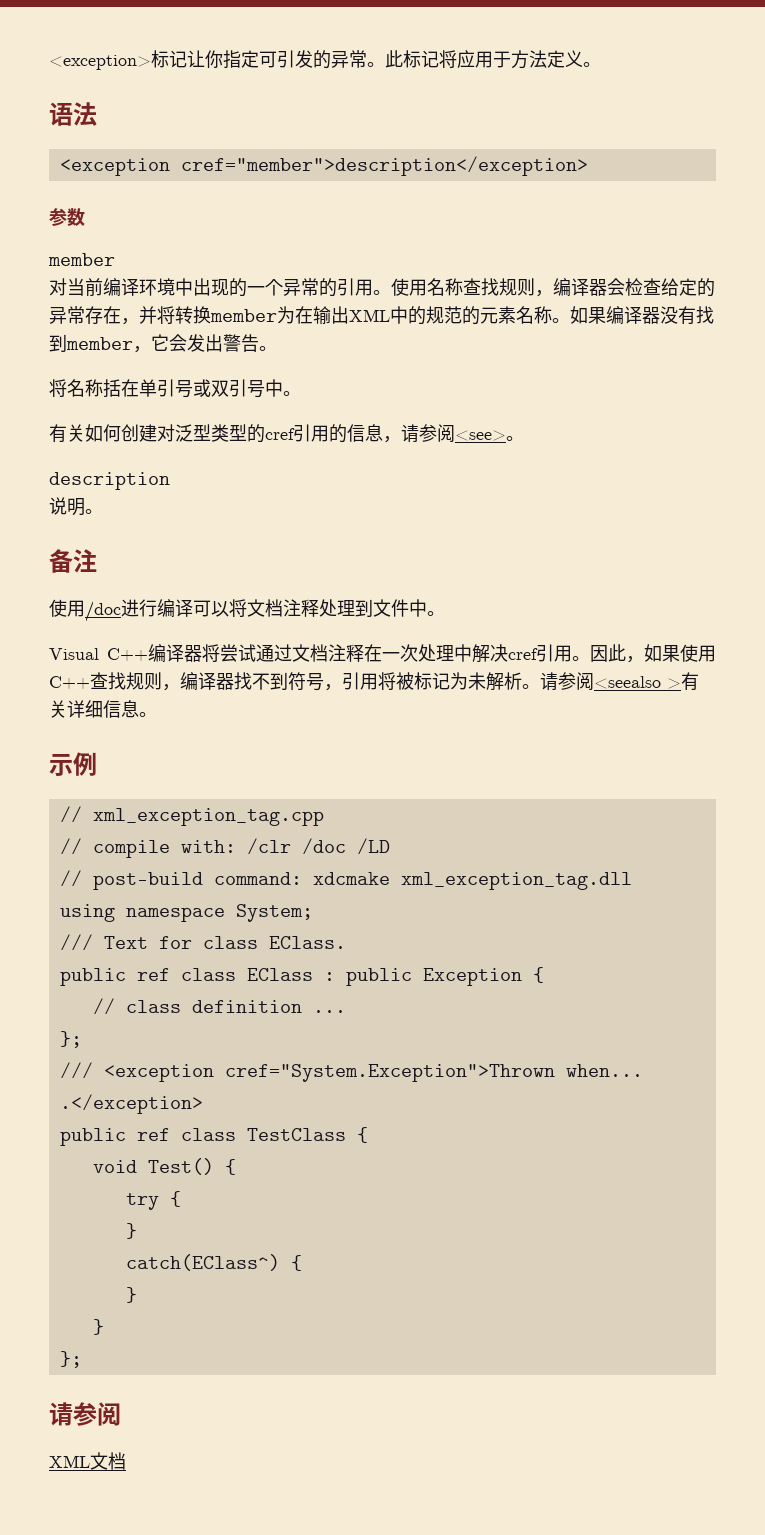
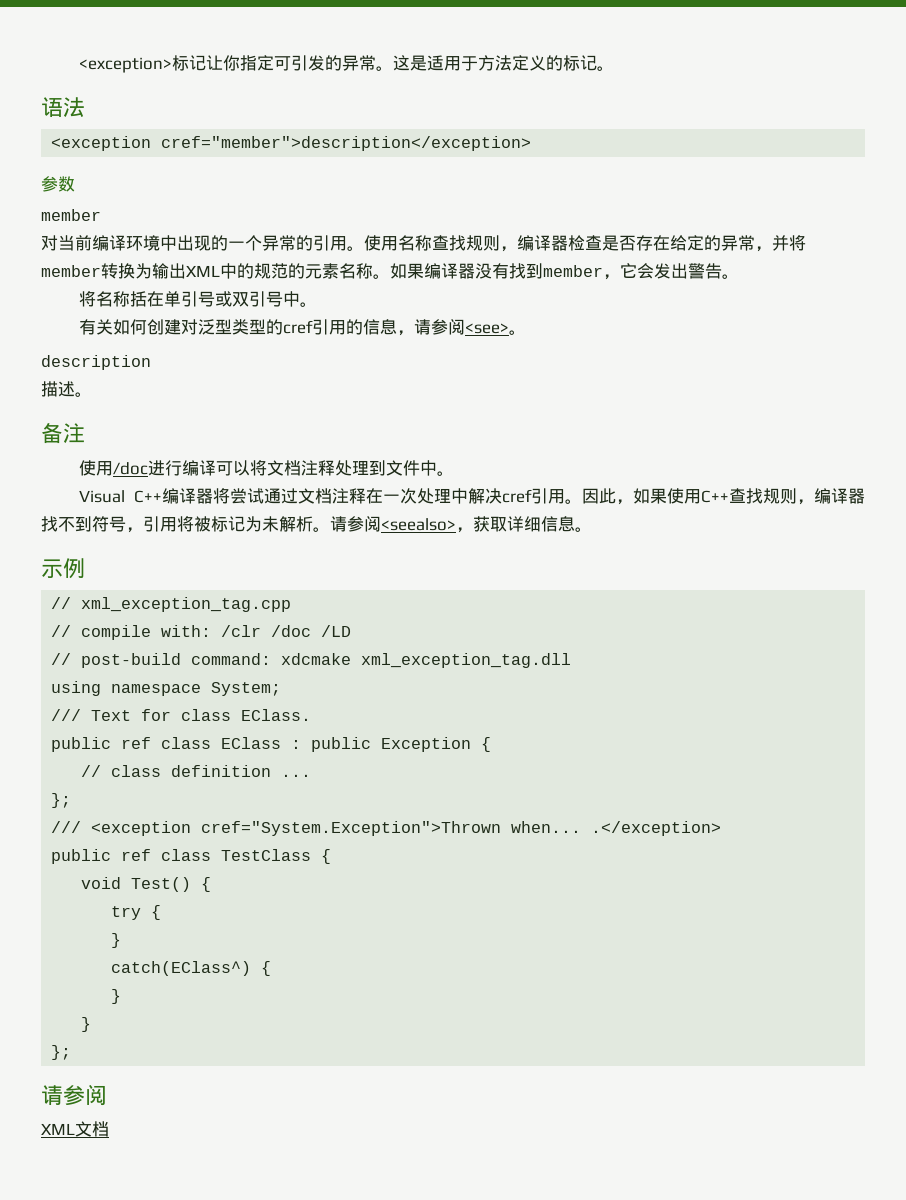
[385,50,475,68] 此标记将应 -> [393,55,445,71] 这是适
(583, 58) none -> [546,55,598,71] 的标记
[607,278,715,297] [49,306,313,325] 会检查给定的异常存在，并将转换member为在 -> [568,235,806,252] [41,263,152,279] 检查是否存在给定的异常，并将member转换为
[49,497,85,516] 说明 -> [41,381,75,397] 描述
[594,672,699,691] [49,700,67,718] <seealso >有关 -> [381,516,507,533] <seealso>，获取

